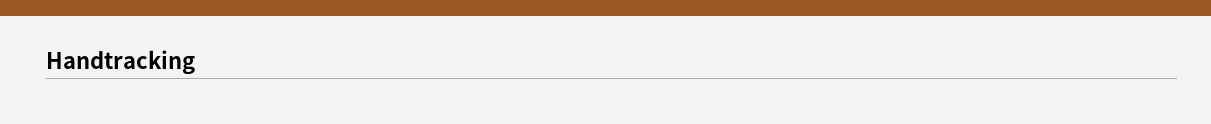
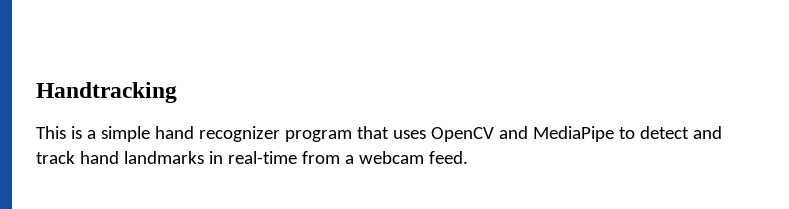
(195, 62) none -> [36,126,722,142] [36,151,468,164] // This is a simple hand recognizer program that uses OpenCV and MediaPipe to detect and track hand landmarks in real-time from a webcam feed.

